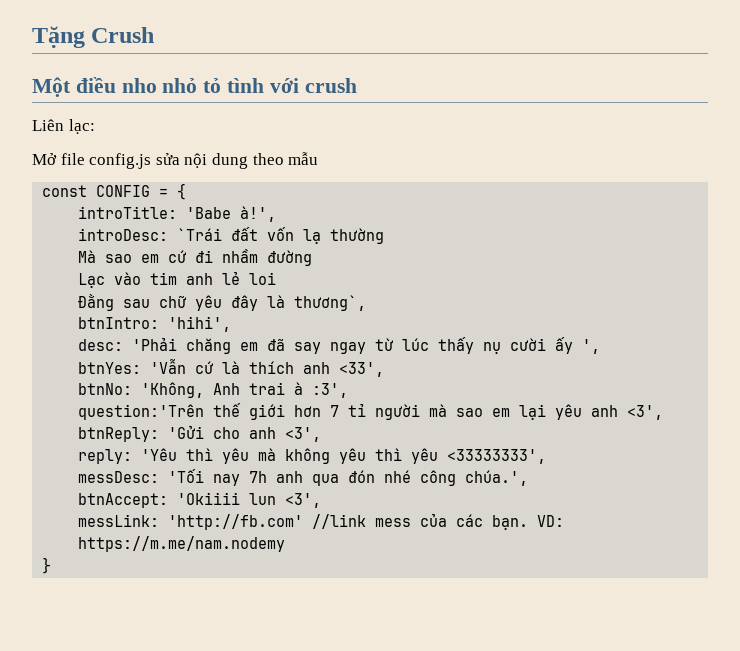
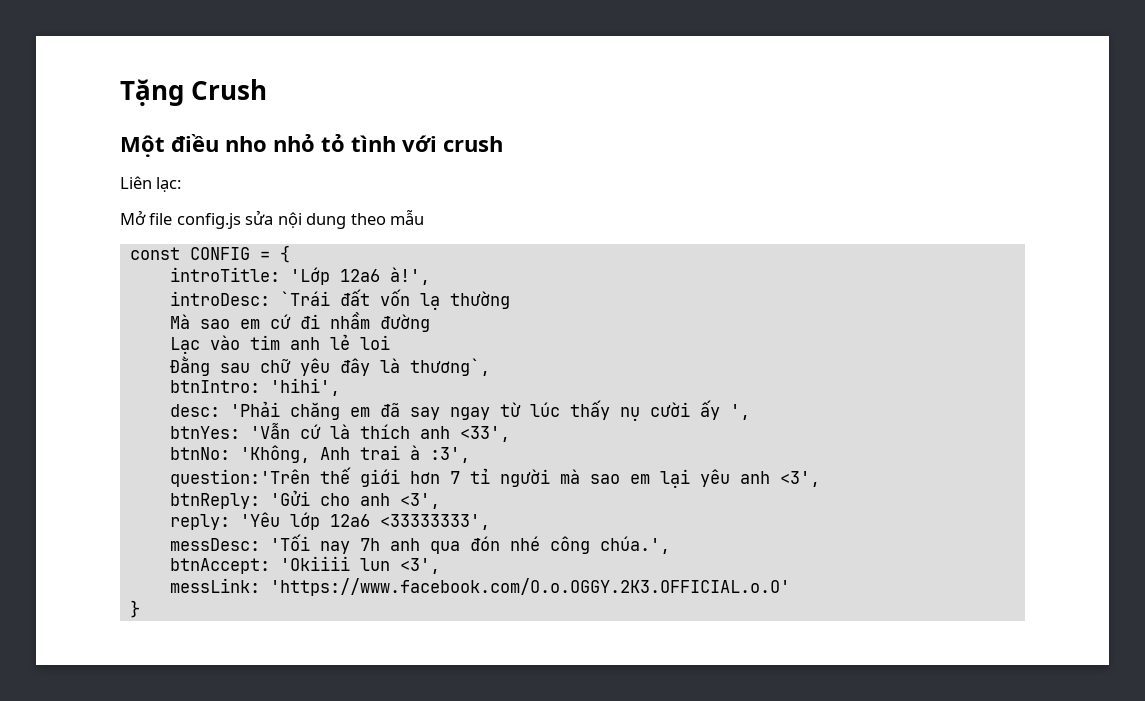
[186,207,232,219] 'Babe -> [289,267,380,285] 'Lớp 12a6
[186,448,439,464] thì yêu mà không yêu thì yêu -> [289,512,370,530] lớp 12a6
[168,513,565,530] [78,536,286,552] 'http://fb.com' //link mess của các bạn. VD: https://m.me/nam.nodemy -> [269,578,790,596] 'https://www.facebook.com/O.o.OGGY.2K3.OFFICIAL.o.O'

